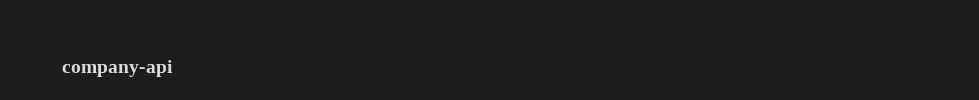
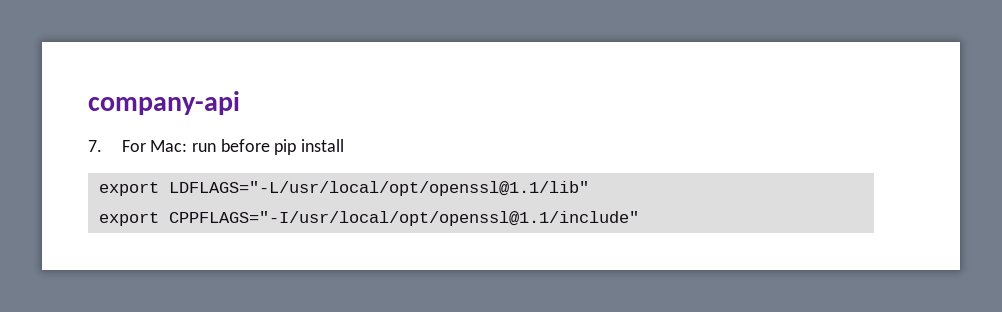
(173, 68) none -> [88,139,345,155] [98,181,589,196] [98,211,639,226] // 7. For Mac: run before pip install // export LDFLAGS="-L/usr/local/opt/openssl@1.1/lib" // export CPPFLAGS="-I/usr/local/opt/openssl@1.1/include"

